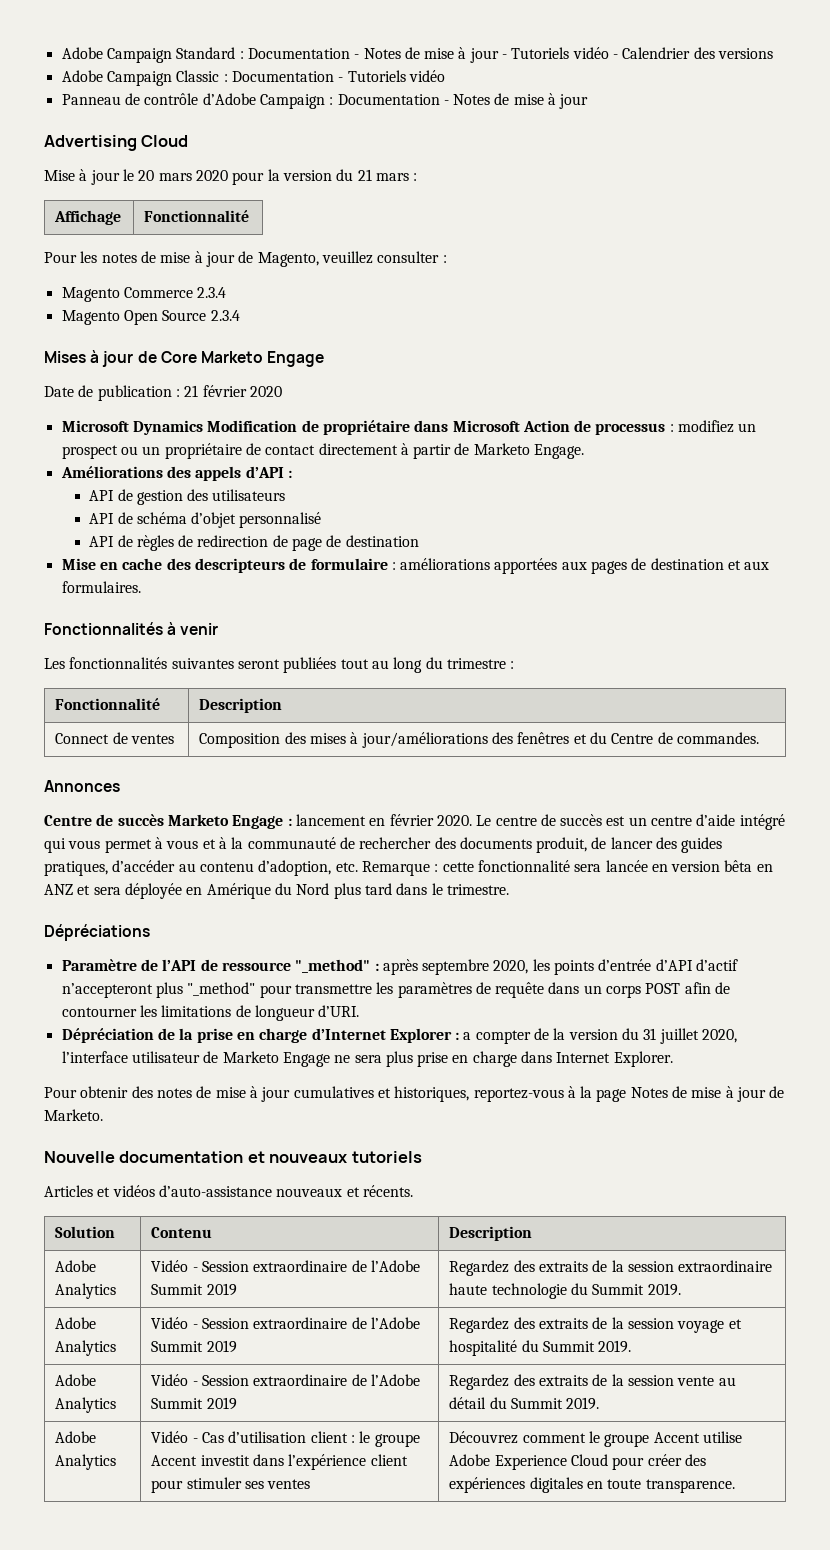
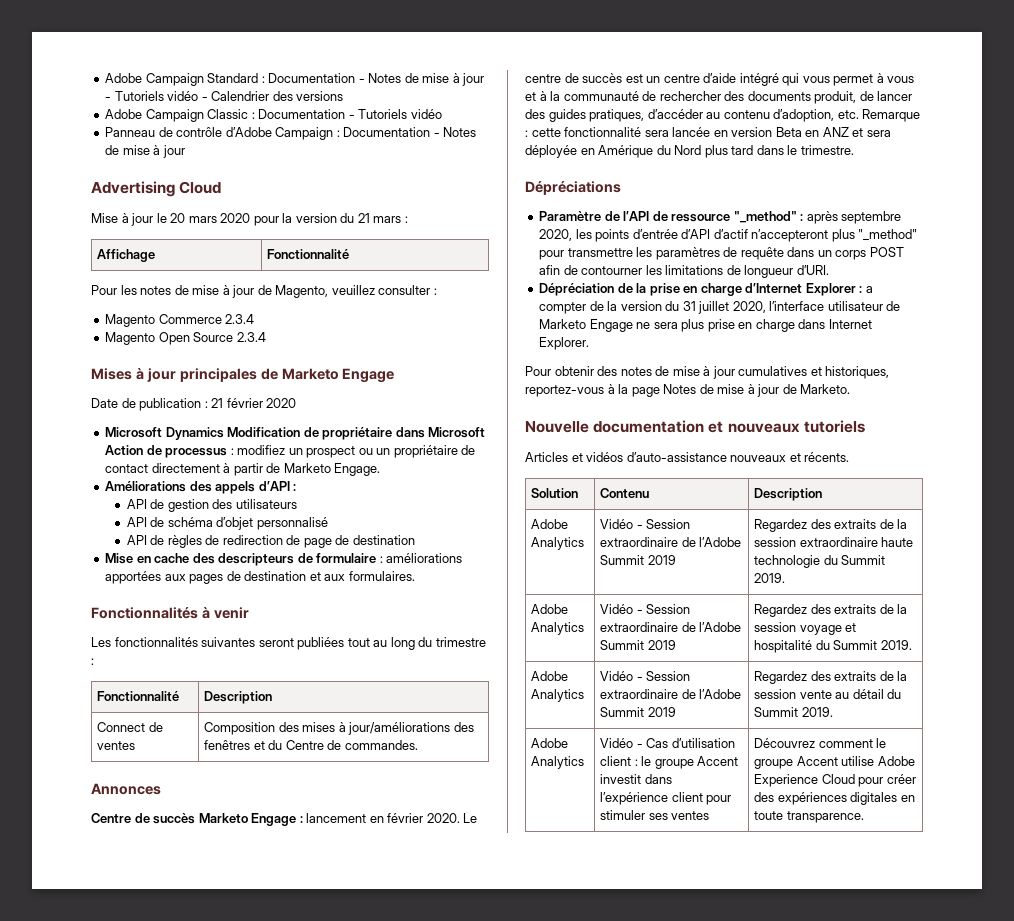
[137,351,197,363] de Core -> [179,368,278,382] principales de
[724,860,753,872] bêta -> [775,127,802,137] Beta

